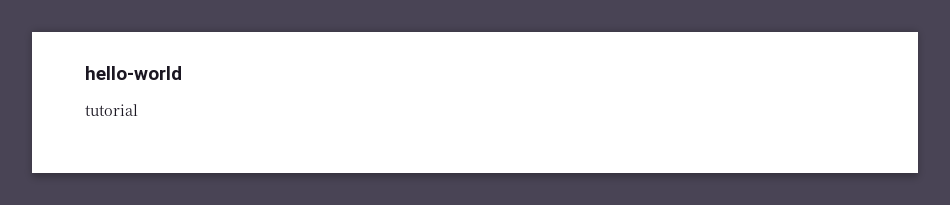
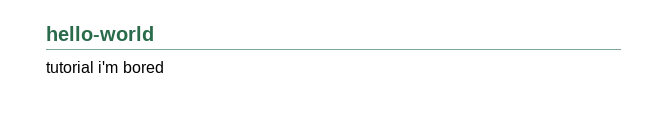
(138, 110) none -> [98,61,164,73] i'm bored

